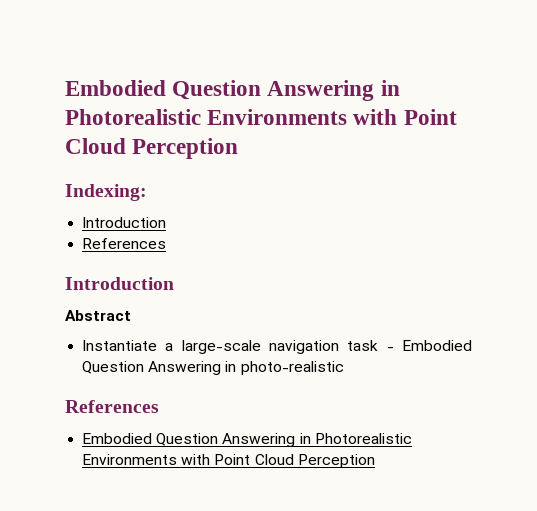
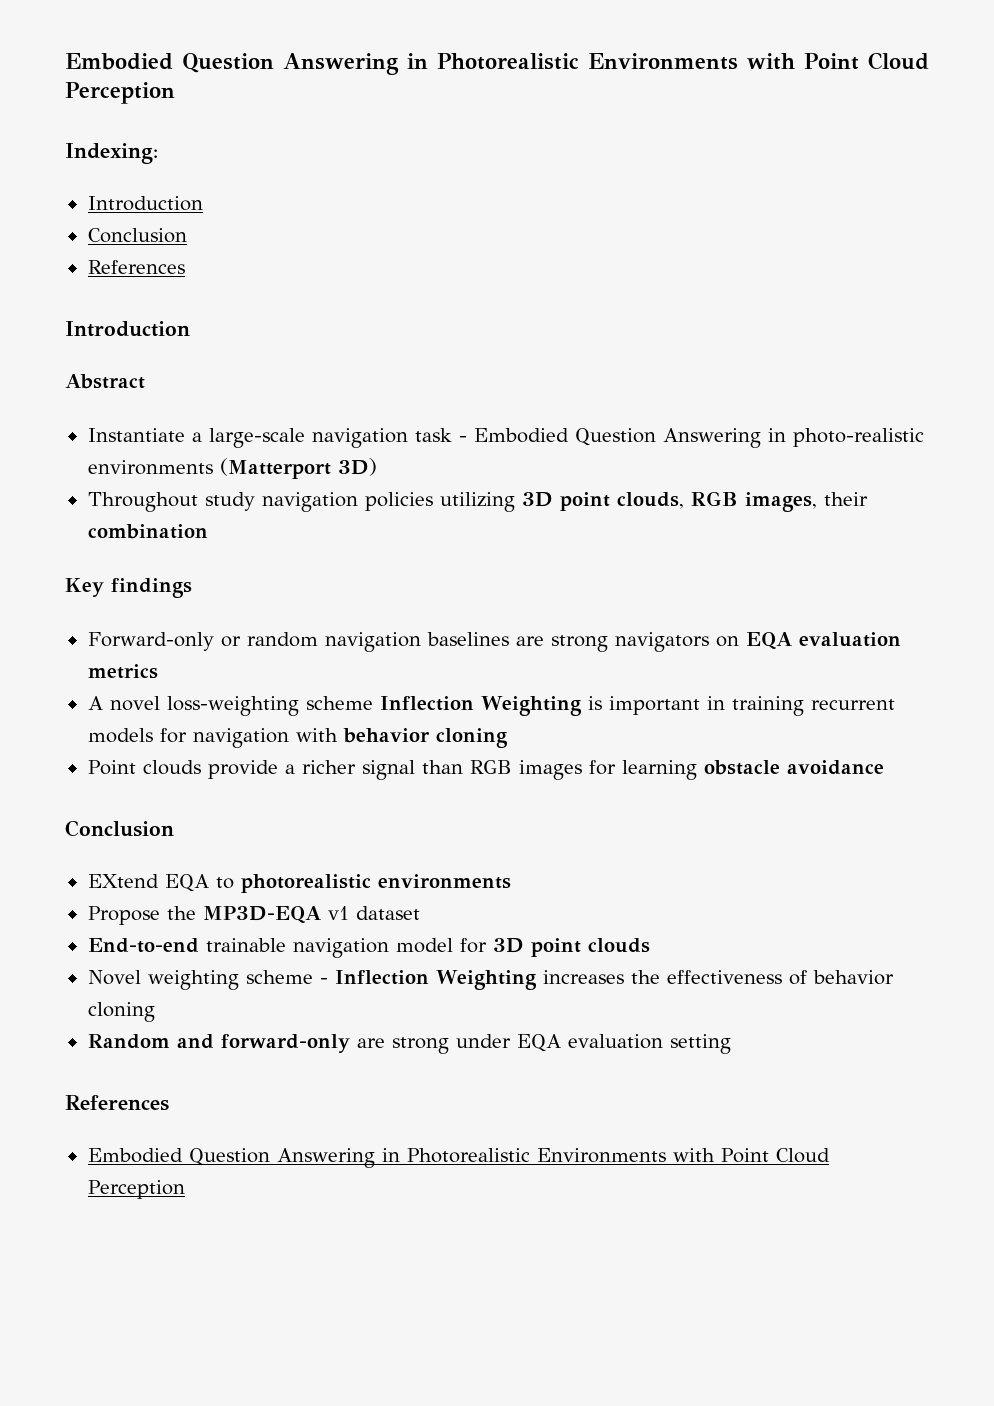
(167, 222) none -> [87,228,187,243] // Conclusion
(344, 368) none -> [87,458,377,479] [87,491,868,512] [87,524,208,539] [65,578,192,598] [87,632,901,652] [87,664,158,679] [87,696,895,716] [87,728,508,748] [87,760,884,780] [65,820,174,837] [87,874,511,893] [87,906,420,925] [87,938,650,958] [87,970,894,990] [87,1002,155,1022] [87,1034,731,1054] environments (Matterport 3D) // Throughout study navigation policies utilizing 3D point clouds, RGB images, their combination // Key findings // Forward-only or random navigation baselines are strong navigators on EQA evaluation metrics // A novel loss-weighting scheme Inflection Weighting is important in training recurrent models for navigation with behavior cloning // Point clouds provide a richer signal than RGB images for learning obstacle avoidance // Conclusion // EXtend EQA to photorealistic environments // Propose the MP3D-EQA v1 dataset // End-to-end trainable navigation model for 3D point clouds // Novel weighting scheme - Inflection Weighting increases the effectiveness of behavior cloning // Random and forward-only are strong under EQA evaluation setting

